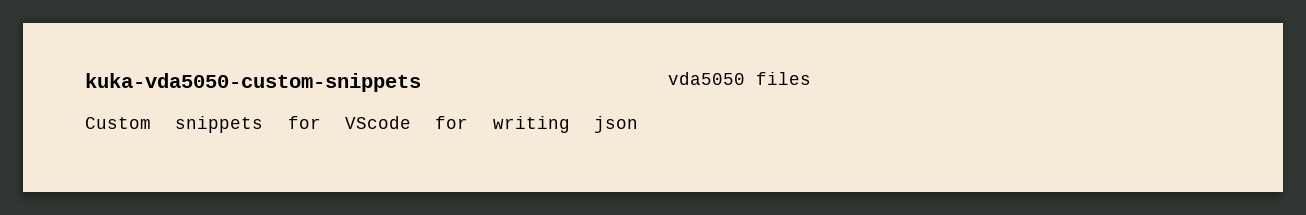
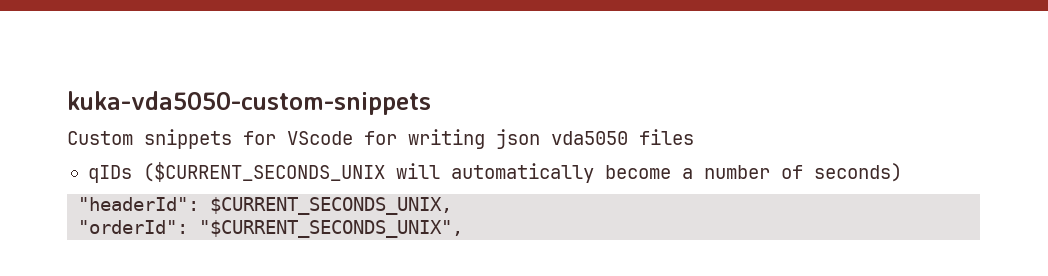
(811, 78) none -> [87,162,902,183] [78,197,453,215] [78,220,464,238] // qIDs ($CURRENT_SECONDS_UNIX will automatically become a number of seconds) // "headerId": $CURRENT_SECONDS_UNIX, // "orderId": "$CURRENT_SECONDS_UNIX",

